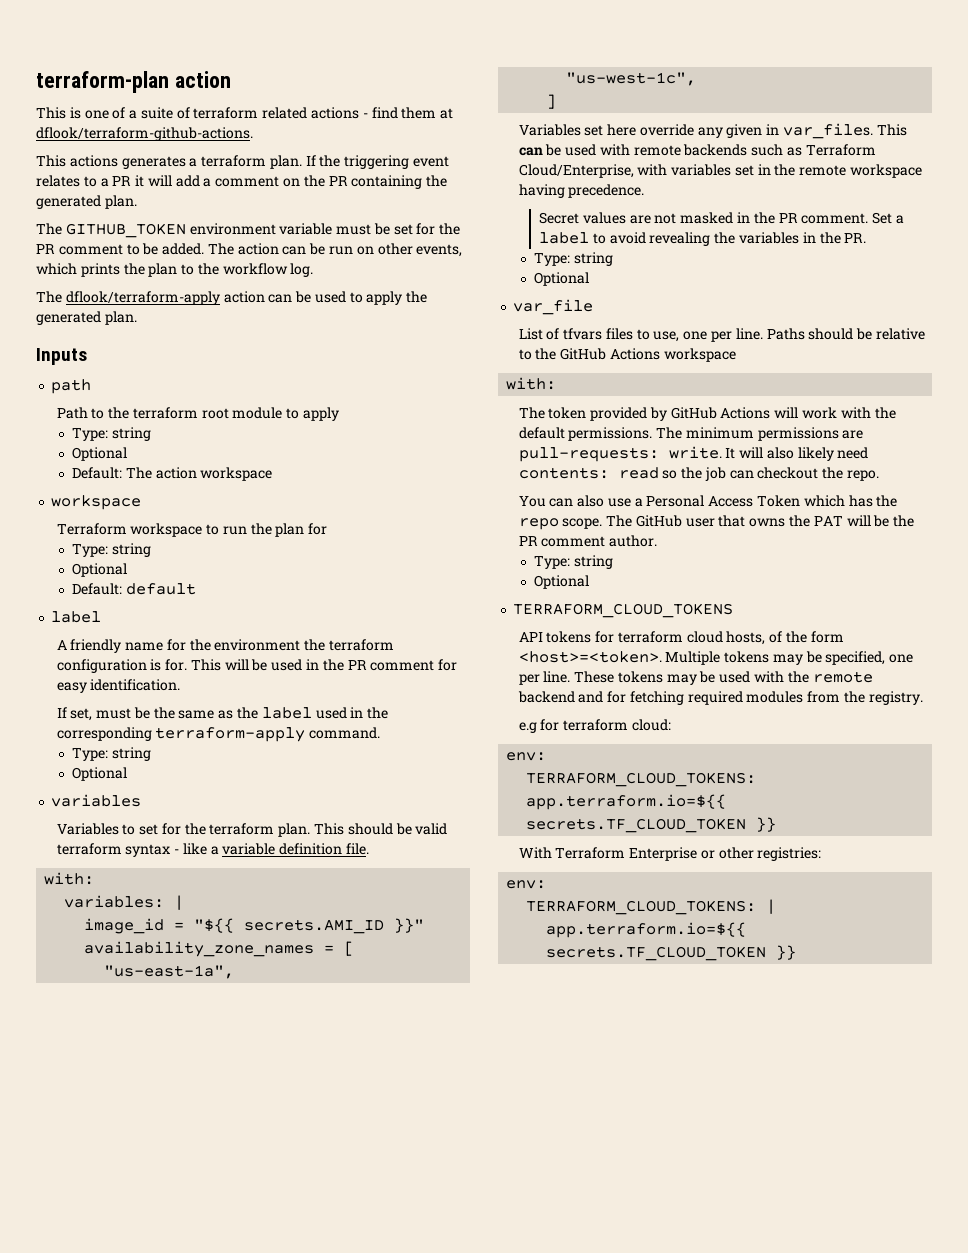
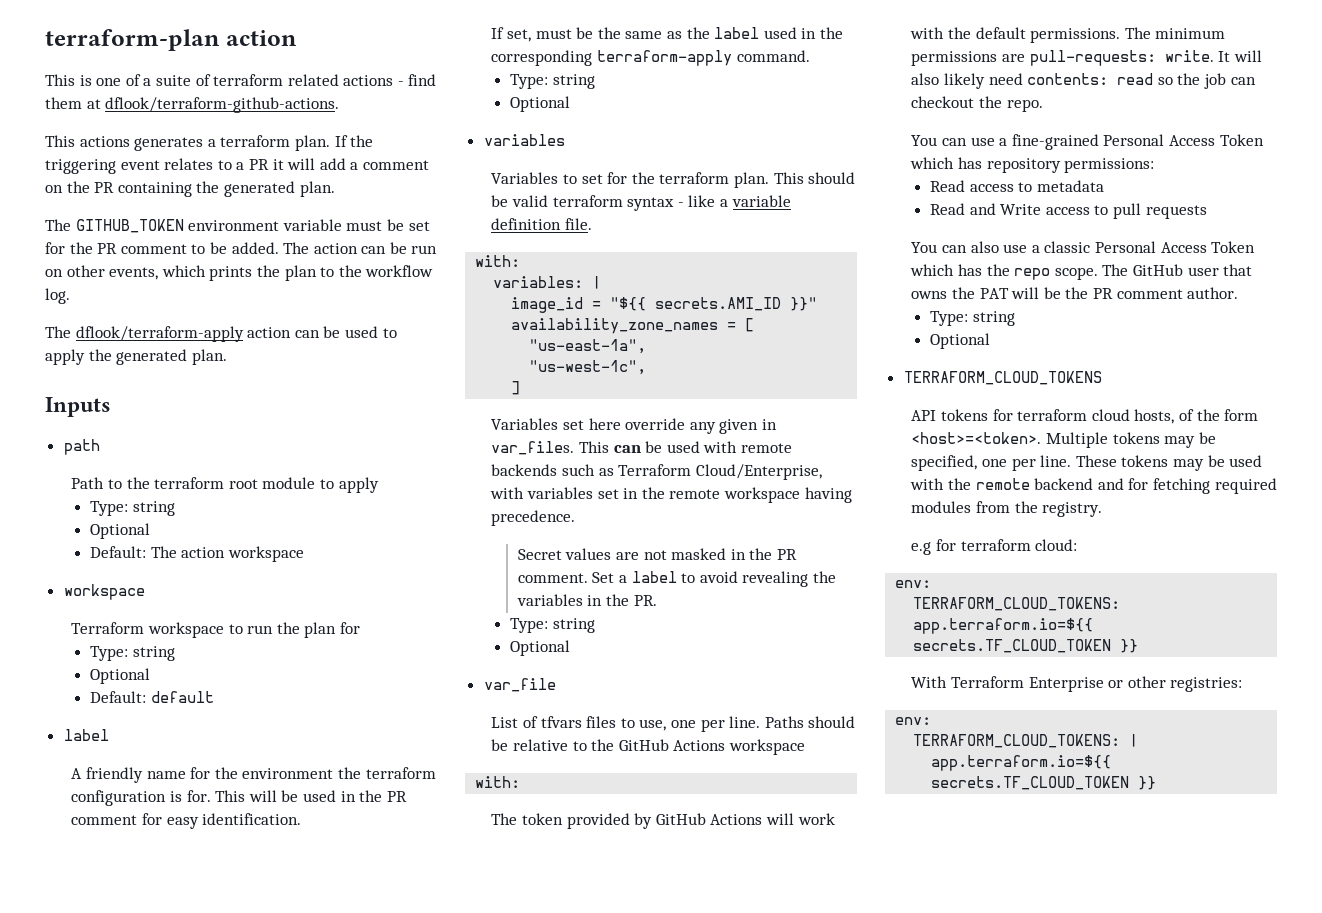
(880, 475) none -> [911,134,1264,150] [910,157,1155,173] [930,180,1104,192] [930,203,1207,219] // You can use a fine-grained Personal Access Token which has repository permissions: // Read access to metadata // Read and Write access to pull requests
(643, 502) none -> [1044,241,1091,253] classic

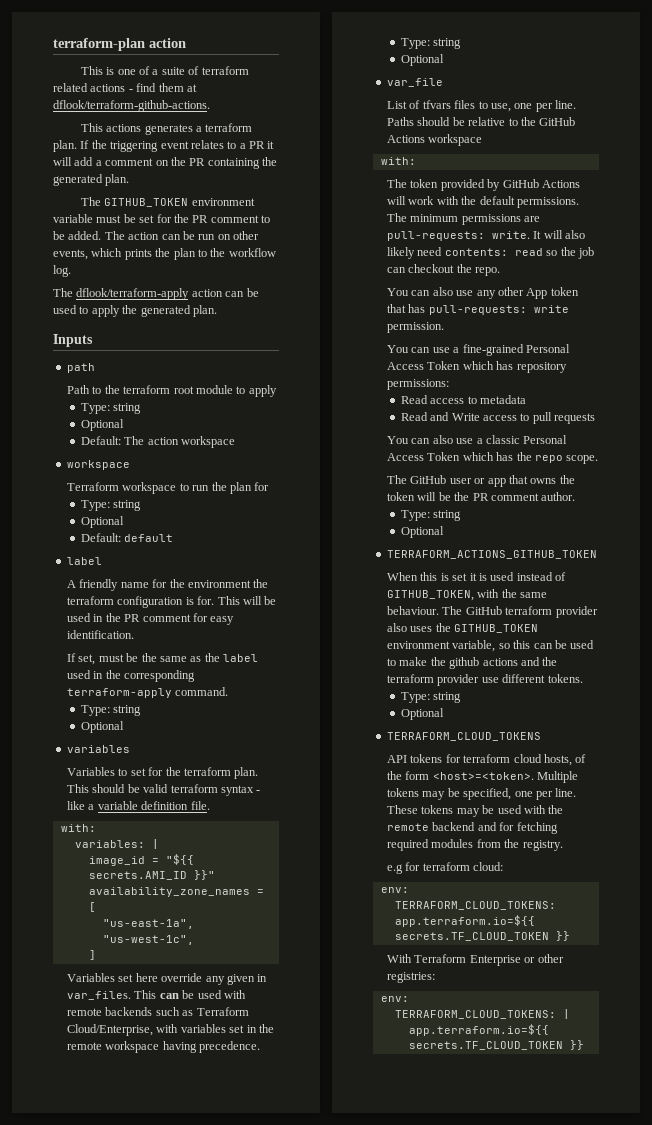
[517,548,797,560] [517,571,836,587] [516,594,657,606] // Secret values are not masked in the PR comment. Set a label to avoid revealing the variables in the PR. -> (261, 1047) none
(1043, 105) none -> [387,287,579,299] [387,304,569,315] [387,322,445,333] // You can also use any other App token that has pull-requests: write permission.
(1098, 273) none -> (599, 459) //
(1219, 271) none -> [474,478,506,487] or app
[979,288,1009,299] PAT -> [387,492,416,501] token
(991, 341) none -> [386,550,597,559] [387,572,567,581] [387,589,548,601] [387,606,598,618] [387,623,539,633] [387,640,595,652] [387,657,558,669] [387,674,583,686] [400,692,462,703] [400,708,444,720] // TERRAFORM_ACTIONS_GITHUB_TOKEN // When this is set it is used instead of GITHUB_TOKEN, with the same behaviour. The GitHub terraform provider also uses the GITHUB_TOKEN environment variable, so this can be used to make the github actions and the terraform provider use different tokens. // Type: string // Optional

